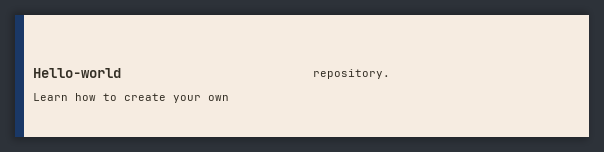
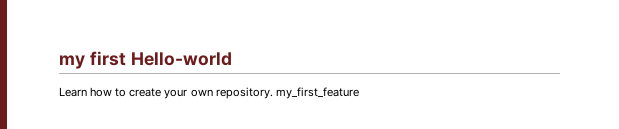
(33, 73) none -> [59,51,126,69] my first
(390, 74) none -> [275,87,359,99] my_first_feature

